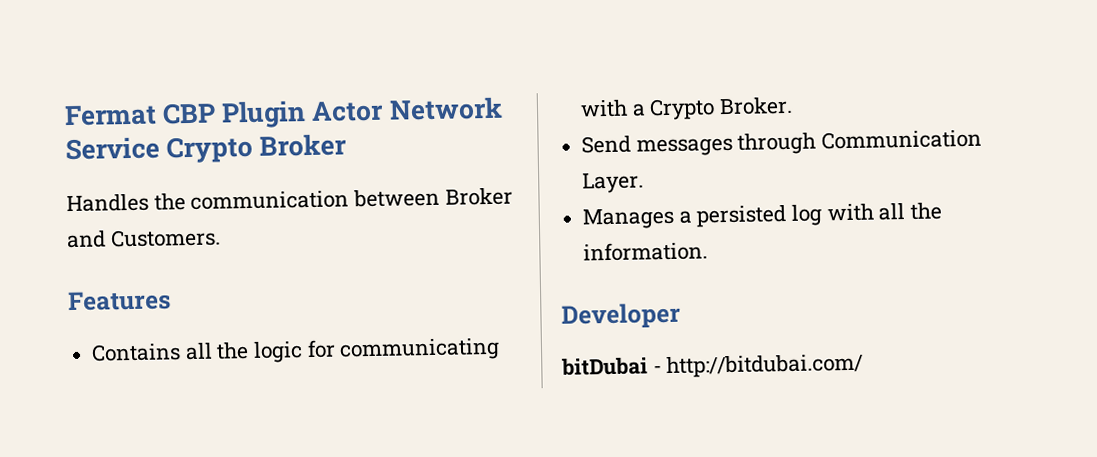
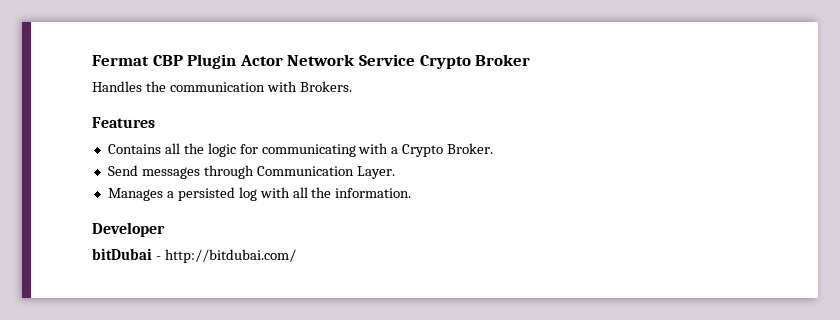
[353,187,513,208] [66,228,221,249] between Broker and Customers. -> [266,81,352,92] with Brokers.

